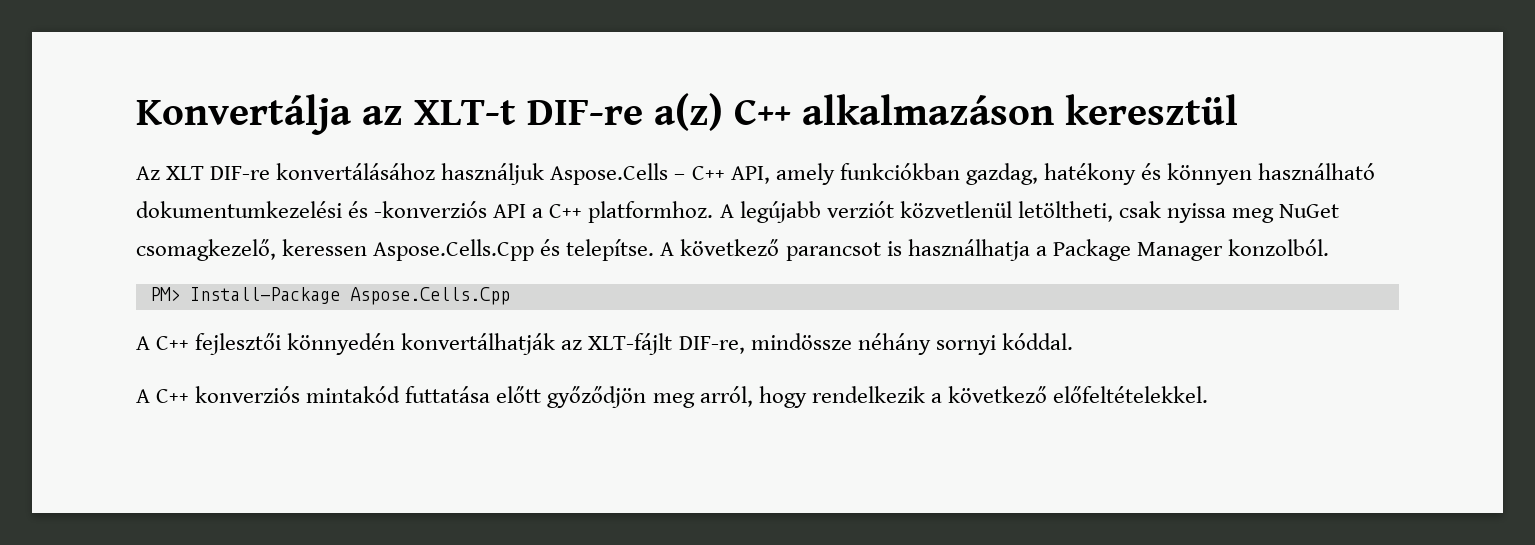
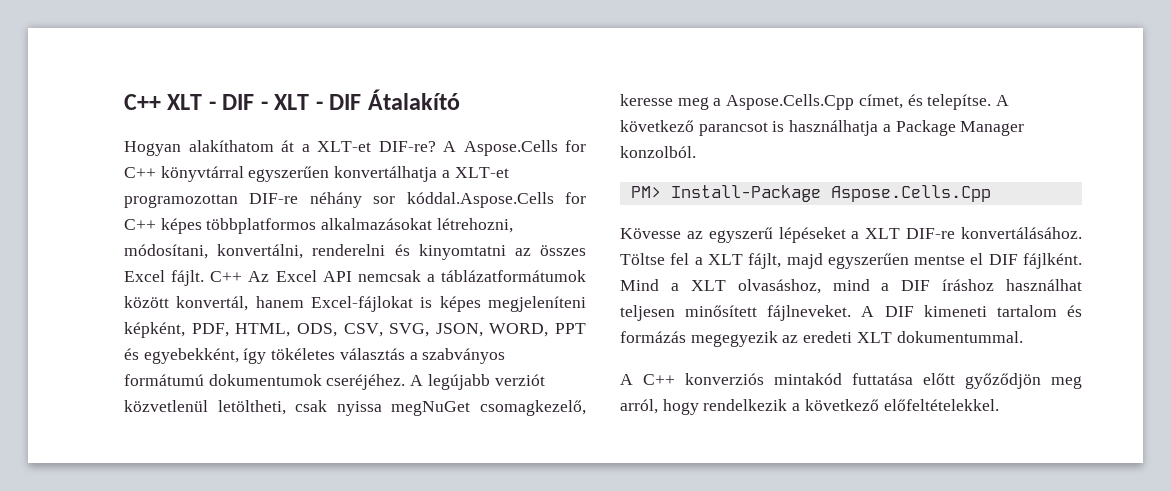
[136,93,1238,135] [136,163,1376,185] [136,201,714,223] Konvertálja az XLT-t DIF-re a(z) C++ alkalmazáson keresztül // Az XLT DIF-re konvertálásához használjuk Aspose.Cells – C++ API, amely funkciókban gazdag, hatékony és könnyen használható dokumentumkezelési és -konverziós API a C++ platformhoz. -> [124,89,460,110] [124,140,586,156] [124,166,509,182] [124,192,586,208] [124,218,513,234] [124,244,587,260] [124,270,586,286] [124,296,586,312] [124,322,586,338] [124,348,506,364] [124,374,406,390] C++ XLT - DIF - XLT - DIF Átalakító // Hogyan alakíthatom át a XLT-et DIF-re? A Aspose.Cells for C++ könyvtárral egyszerűen konvertálhatja a XLT-et programozottan DIF-re néhány sor kóddal.Aspose.Cells for C++ képes többplatformos alkalmazásokat létrehozni, módosítani, konvertálni, renderelni és kinyomtatni az összes Excel fájlt. C++ Az Excel API nemcsak a táblázatformátumok között konvertál, hanem Excel-fájlokat is képes megjeleníteni képként, PDF, HTML, ODS, CSV, SVG, JSON, WORD, PPT és egyebekként, így tökéletes választás a szabványos formátumú dokumentumok cseréjéhez.
[1232,204,1340,223] [136,239,535,261] meg NuGet csomagkezelő, keressen Aspose.Cells.Cpp -> [391,400,586,416] [620,94,903,110] megNuGet csomagkezelő, keresse meg a Aspose.Cells.Cpp címet,
[136,333,1073,355] A C++ fejlesztői könnyedén konvertálhatják az XLT-fájlt DIF-re, mindössze néhány sornyi kóddal. -> [620,227,1082,243] [620,253,1082,269] [620,279,1082,294] [620,305,1082,321] [620,331,1023,347] Kövesse az egyszerű lépéseket a XLT DIF-re konvertálásához. Töltse fel a XLT fájlt, majd egyszerűen mentse el DIF fájlként. Mind a XLT olvasáshoz, mind a DIF íráshoz használhat teljesen minősített fájlneveket. A DIF kimeneti tartalom és formázás megegyezik az eredeti XLT dokumentummal.

